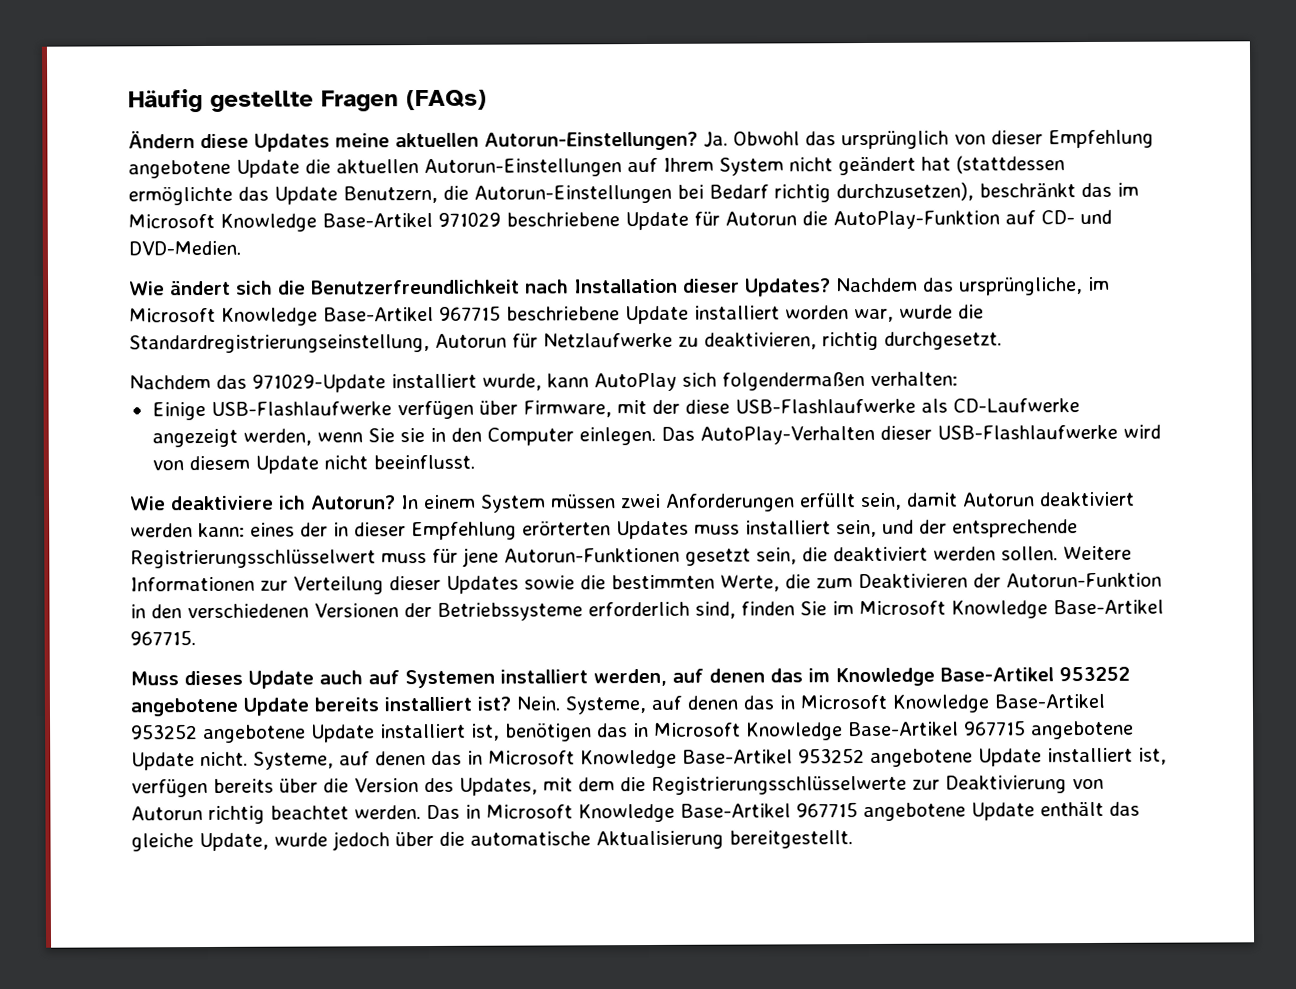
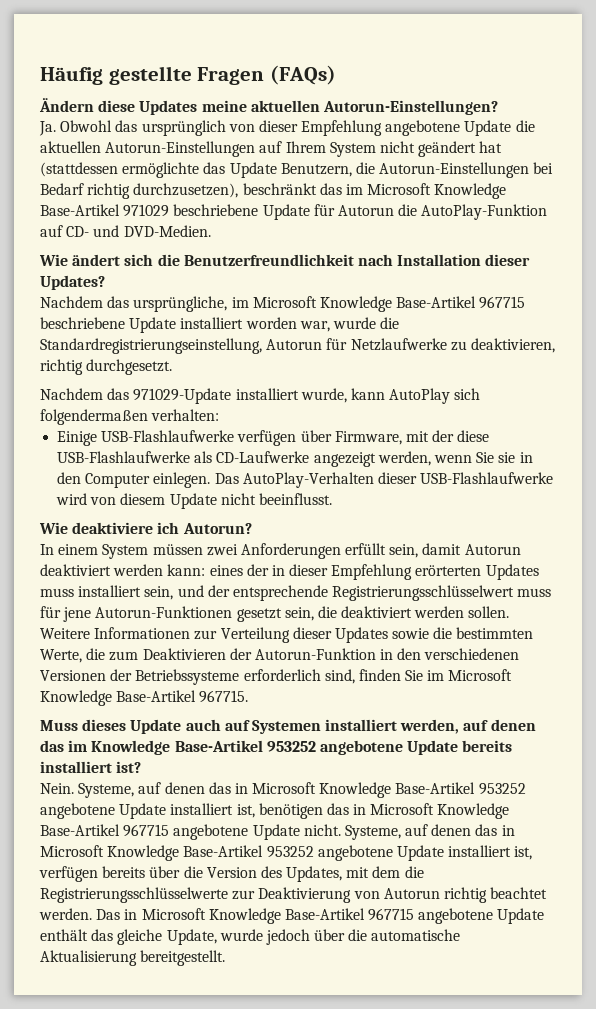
(698, 141) none -> (498, 107) //
(831, 287) none -> (105, 282) //
(396, 502) none -> (252, 528) //
(511, 703) none -> (142, 767) //

